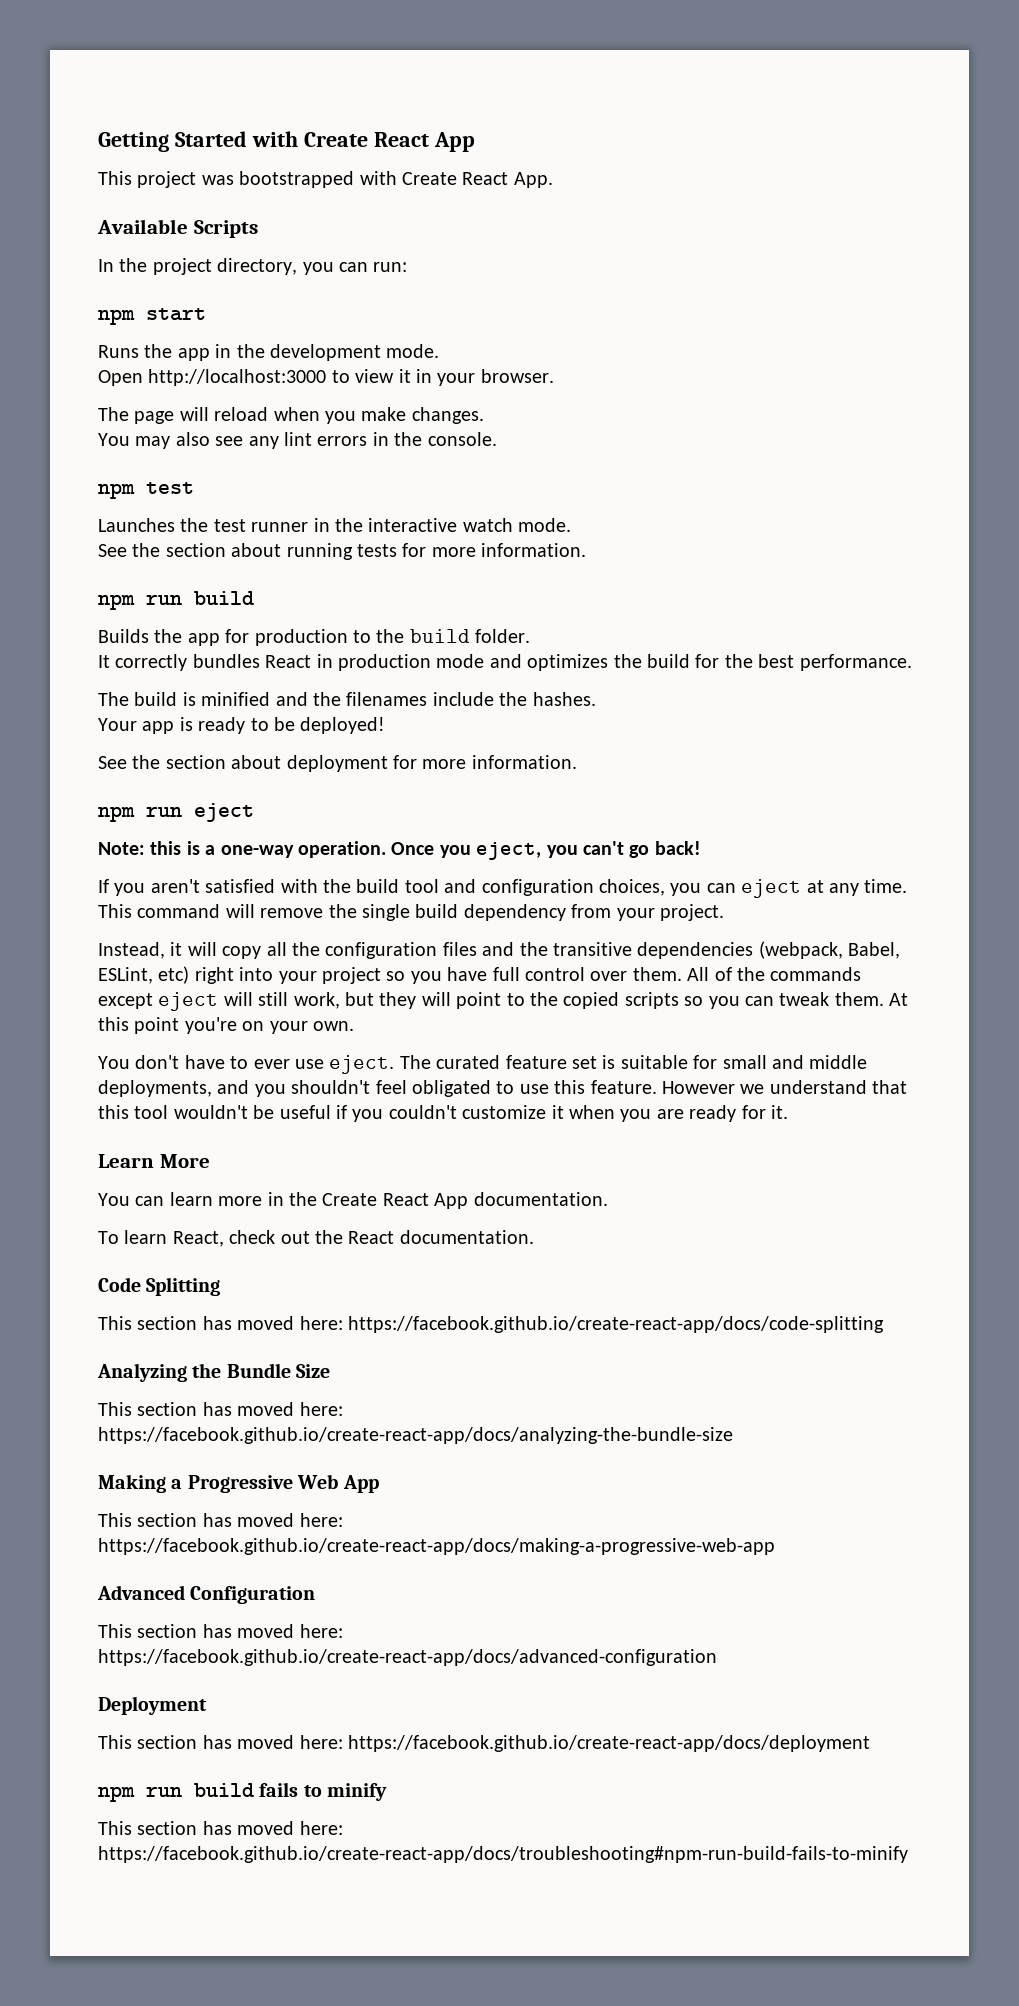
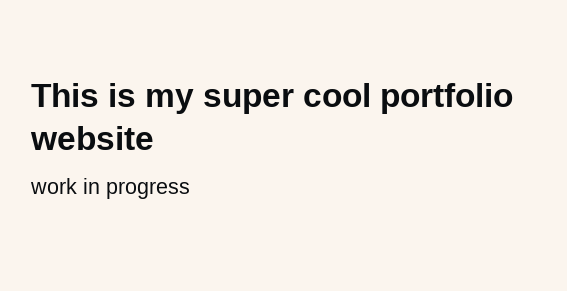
[98,131,475,152] [98,171,553,188] [97,219,258,238] [98,258,408,275] [98,308,206,325] [98,344,440,361] [98,369,554,386] [98,407,484,424] [98,432,497,449] [98,482,194,499] [98,518,572,532] [98,543,587,560] [98,591,254,610] [98,629,531,646] [98,654,912,671] [98,692,596,706] [98,717,386,734] [98,755,577,772] [98,803,254,822] [98,841,701,860] [98,879,908,898] [98,904,724,921] [98,941,901,959] [98,966,862,984] [98,992,909,1011] [98,1017,354,1034] [98,1055,868,1074] [98,1080,908,1097] [98,1105,788,1122] [98,1154,210,1168] [98,1192,608,1209] [98,1230,534,1247] [98,1277,221,1296] [98,1316,884,1333] [97,1363,331,1382] [98,1402,343,1416] [98,1427,733,1444] [98,1474,379,1493] [98,1513,343,1527] [98,1538,775,1555] [97,1585,316,1604] [98,1624,343,1638] [98,1649,717,1666] [98,1696,207,1715] [98,1735,870,1752] [98,1782,388,1802] [98,1821,343,1835] [98,1846,908,1863] Getting Started with Create React App // This project was bootstrapped with Create React App. // Available Scripts // In the project directory, you can run: // npm start // Runs the app in the development mode. // Open http://localhost:3000 to view it in your browser. // The page will reload when you make changes. // You may also see any lint errors in the console. // npm test // Launches the test runner in the interactive watch mode. // See the section about running tests for more information. // npm run build // Builds the app for production to the build folder. // It correctly bundles React in production mode and optimizes the build for the best performance. // The build is minified and the filenames include the hashes. // Your app is ready to be deployed! // See the section about deployment for more information. // npm run eject // Note: this is a one-way operation. Once you eject, you can't go back! // If you aren't satisfied with the build tool and configuration choices, you can eject at any time. This command will remove the single build dependency from your project. // Instead, it will copy all the configuration files and the transitive dependencies (webpack, Babel, ESLint, etc) right into your project so you have full control over them. All of the commands except eject will still work, but they will point to the copied scripts so you can tweak them. At this point you're on your own. // You don't have to ever use eject. The curated feature set is suitable for small and middle deployments, and you shouldn't feel obligated to use this feature. However we understand that this tool wouldn't be useful if you couldn't customize it when you are ready for it. // Learn More // You can learn more in the Create React App documentation. // To learn React, check out the React documentation. // Code Splitting // This section has moved here: https://facebook.github.io/create-react-app/docs/code-splitting // Analyzing the Bundle Size // This section has moved here: https://facebook.github.io/create-react-app/docs/analyzing-the-bundle-size // Making a Progressive Web App // This section has moved here: https://facebook.github.io/create-react-app/docs/making-a-progressive-web-app // Advanced Configuration // This section has moved here: https://facebook.github.io/create-react-app/docs/advanced-configuration // Deployment // This section has moved here: https://facebook.github.io/create-react-app/docs/deployment // npm run build fails to minify // This section has moved here: https://facebook.github.io/create-react-app/docs/troubleshooting#npm-run-build-fails-to-minify -> [31,83,514,114] [30,126,154,150] [30,178,190,199] This is my super cool portfolio website // work in progress

